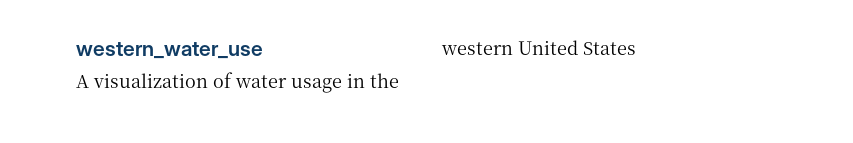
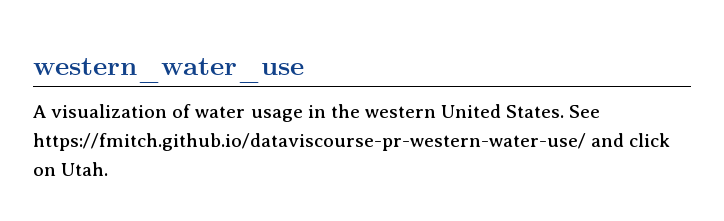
[583,42,636,55] States -> [506,105,601,118] [33,133,671,151] [33,162,109,176] States. See https://fmitch.github.io/dataviscourse-pr-western-water-use/ and click on Utah.

